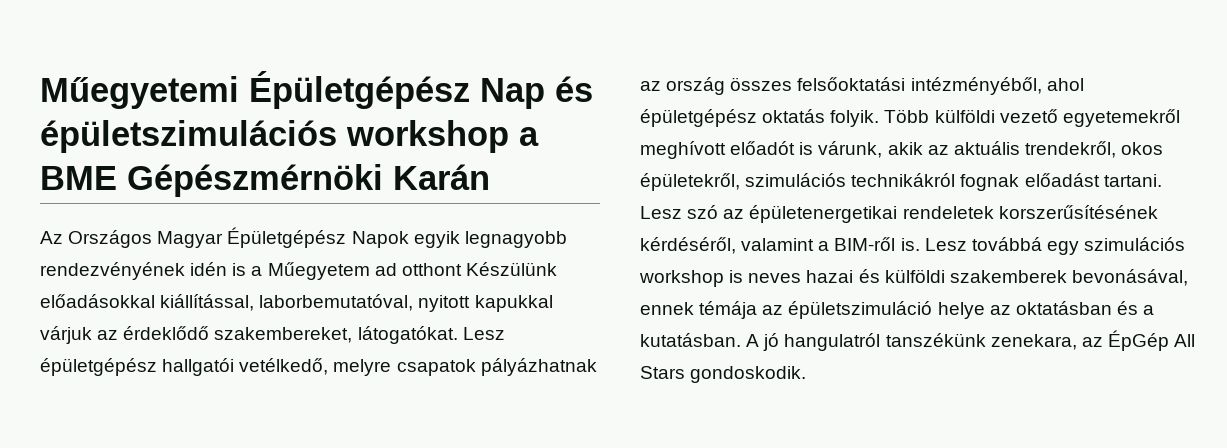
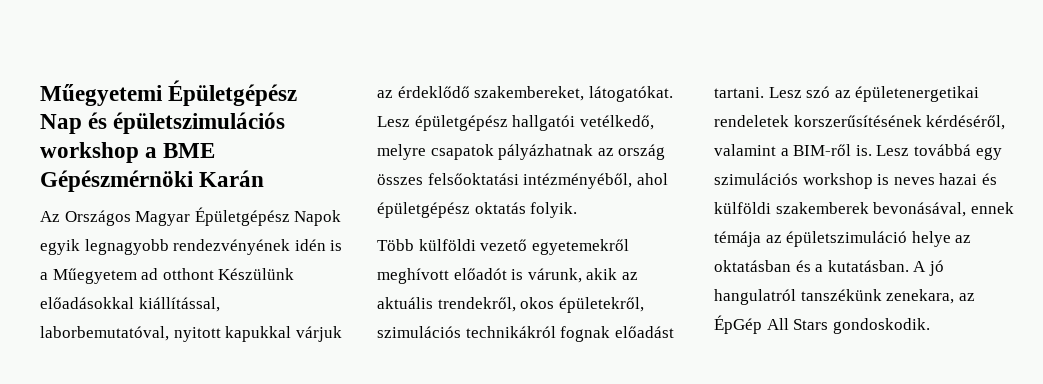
(880, 118) none -> (578, 210) //

